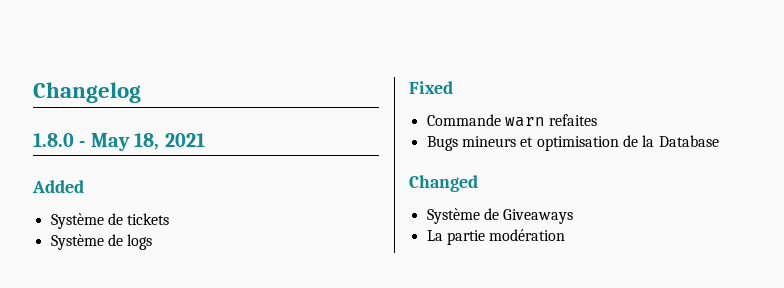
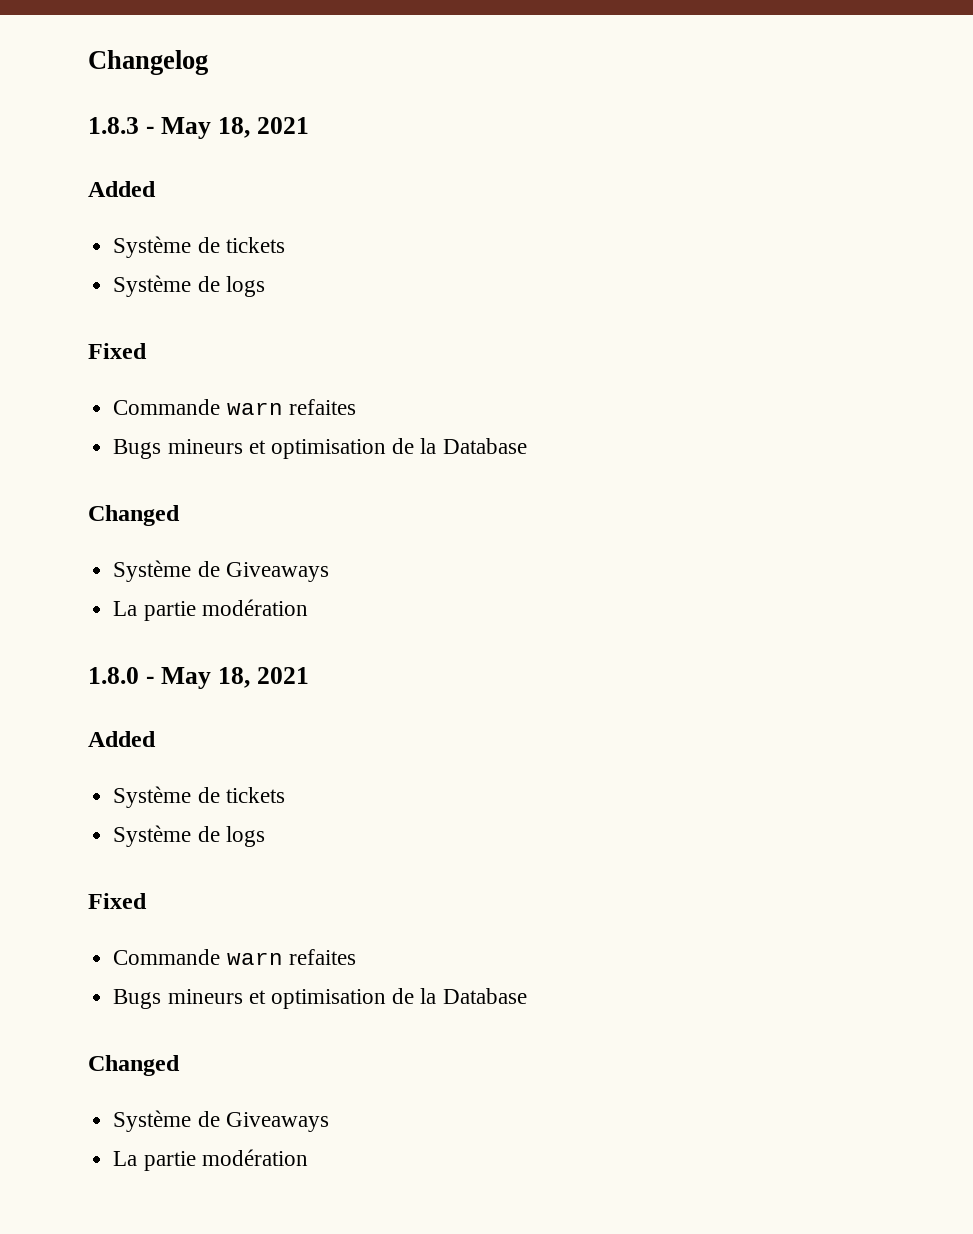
(141, 92) none -> [88,117,309,139] [88,181,156,197] [113,236,285,258] [113,275,265,297] [88,343,147,359] [113,399,356,415] [113,438,527,459] [88,505,180,526] [113,560,329,582] [113,599,308,621] // 1.8.3 - May 18, 2021 // Added // Système de tickets // Système de logs // Fixed // Commande warn refaites // Bugs mineurs et optimisation de la Database // Changed // Système de Giveaways // La partie modération

